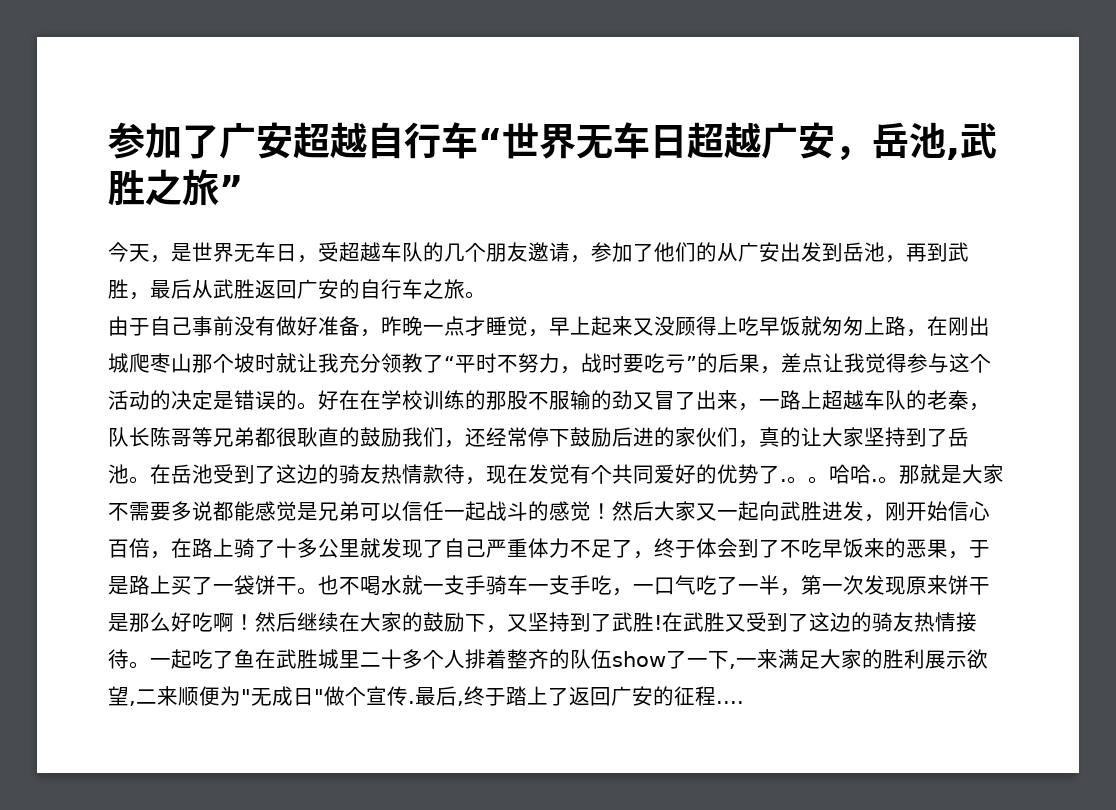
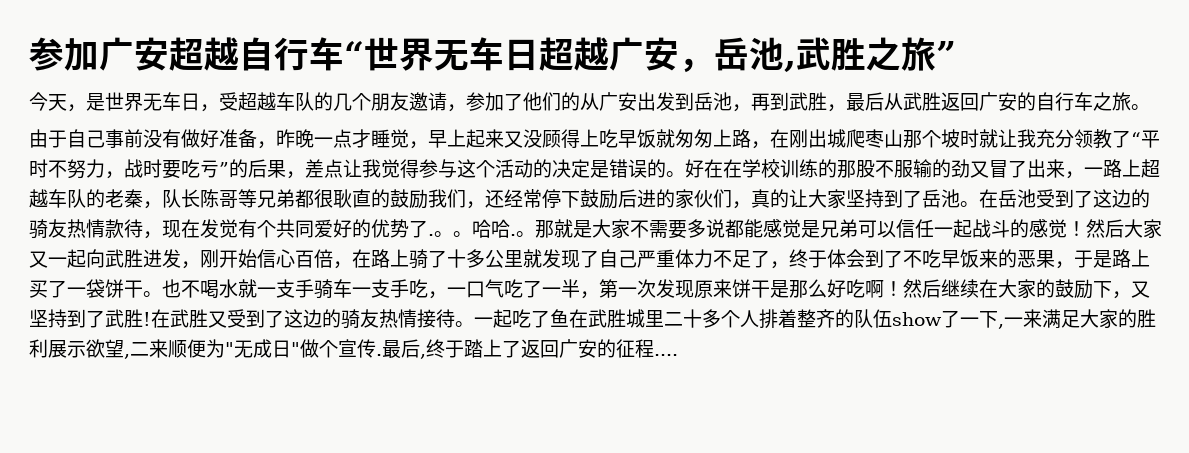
[108,122,219,159] 参加了 -> [29,37,99,71] 参加

